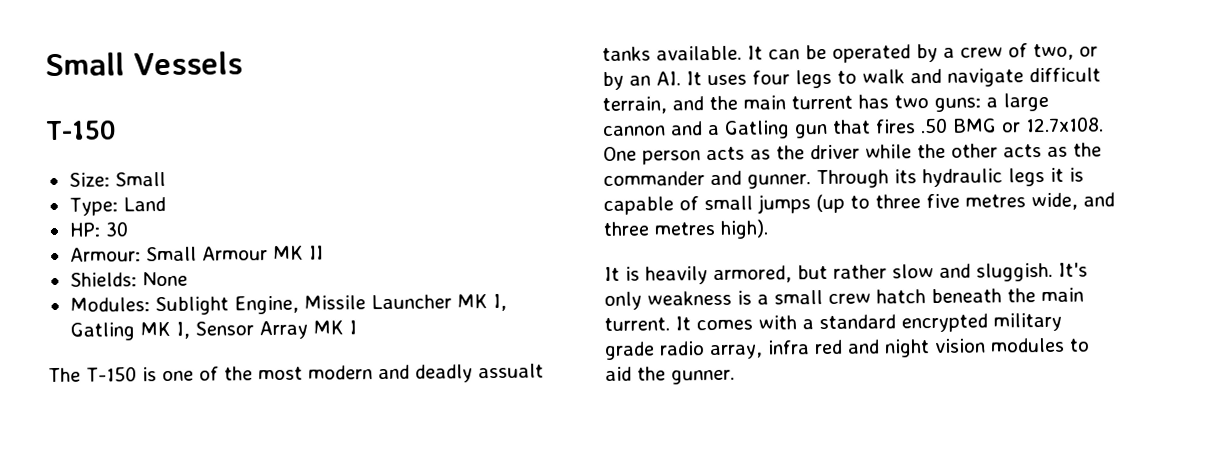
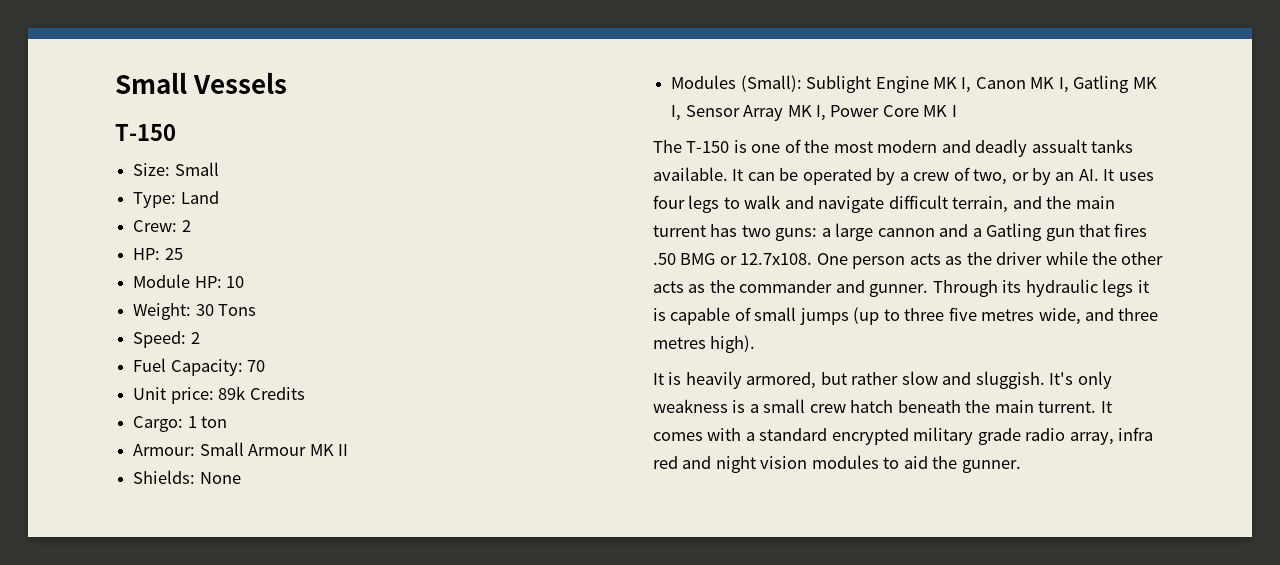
[68,221,128,237] // HP: 30 -> [133,220,191,232] [133,248,183,260] [133,274,245,288] [133,303,257,320] [133,331,200,348] [133,358,266,376] [133,386,305,404] [133,416,228,432] // Crew: 2 // HP: 25 // Module HP: 10 // Weight: 30 Tons // Speed: 2 // Fuel Capacity: 70 // Unit price: 89k Credits // Cargo: 1 ton
[69,294,452,316] Modules: Sublight Engine, Missile Launcher -> [671,75,1026,93] Modules (Small): Sublight Engine MK I, Canon
(344, 327) none -> [815,105,948,121] I, Power Core MK

